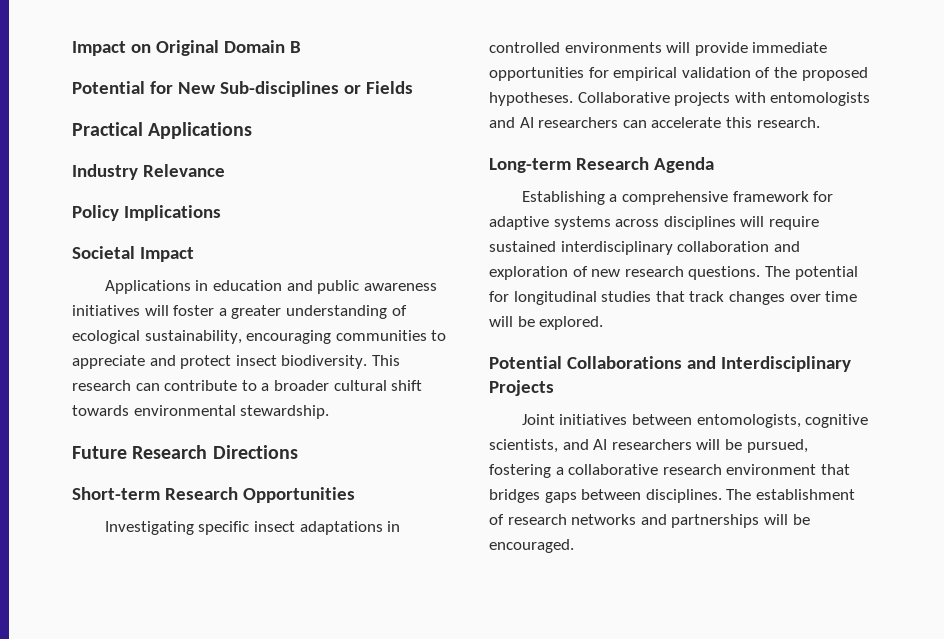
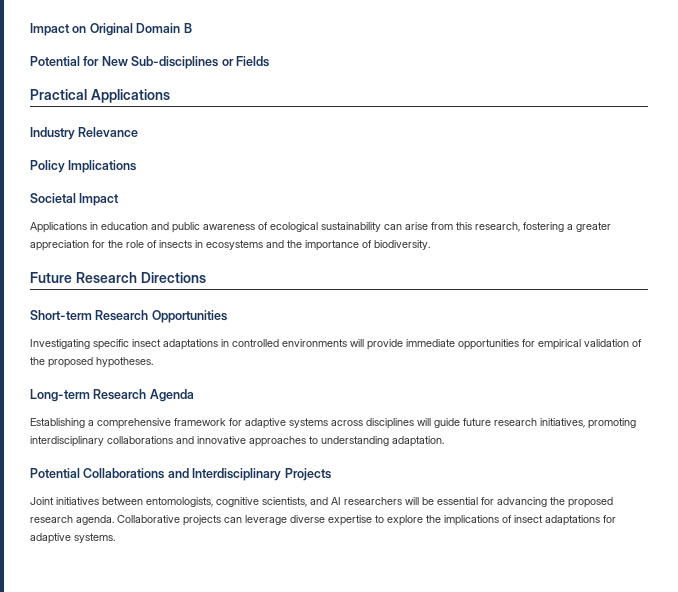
[72,305,407,319] [72,330,447,344] [72,355,400,369] [72,380,423,391] [72,405,330,419] initiatives will foster a greater understanding of ecological sustainability, encouraging communities to appreciate and protect insect biodiversity. This research can contribute to a broader cultural shift towards environmental stewardship. -> [258,222,611,232] [30,240,430,251] of ecological sustainability can arise from this research, fostering a greater appreciation for the role of insects in ecosystems and the importance of biodiversity.
[577,92,871,106] [489,117,820,128] Collaborative projects with entomologists and AI researchers can accelerate this research. -> (153, 362) none
[768,216,819,230] [489,241,800,255] [489,266,858,280] [489,291,858,305] [489,316,604,330] require sustained interdisciplinary collaboration and exploration of new research questions. The potential for longitudinal studies that track changes over time will be explored. -> [434,418,636,429] [30,436,444,447] guide future research initiatives, promoting interdisciplinary collaborations and innovative approaches to understanding adaptation.
[746,439,808,453] [489,464,850,478] [489,489,855,503] [489,514,810,528] [489,539,574,553] pursued, fostering a collaborative research environment that bridges gaps between disciplines. The establishment of research networks and partnerships will be encouraged. -> [437,497,613,508] [30,515,616,526] [30,533,115,544] essential for advancing the proposed research agenda. Collaborative projects can leverage diverse expertise to explore the implications of insect adaptations for adaptive systems.

